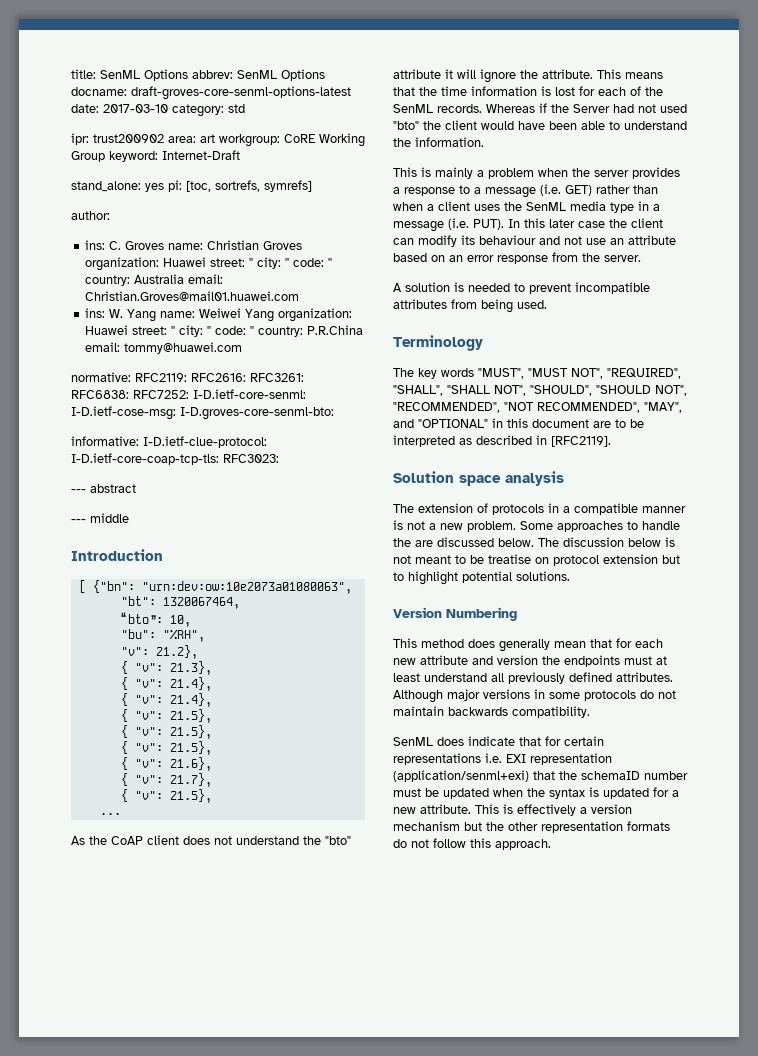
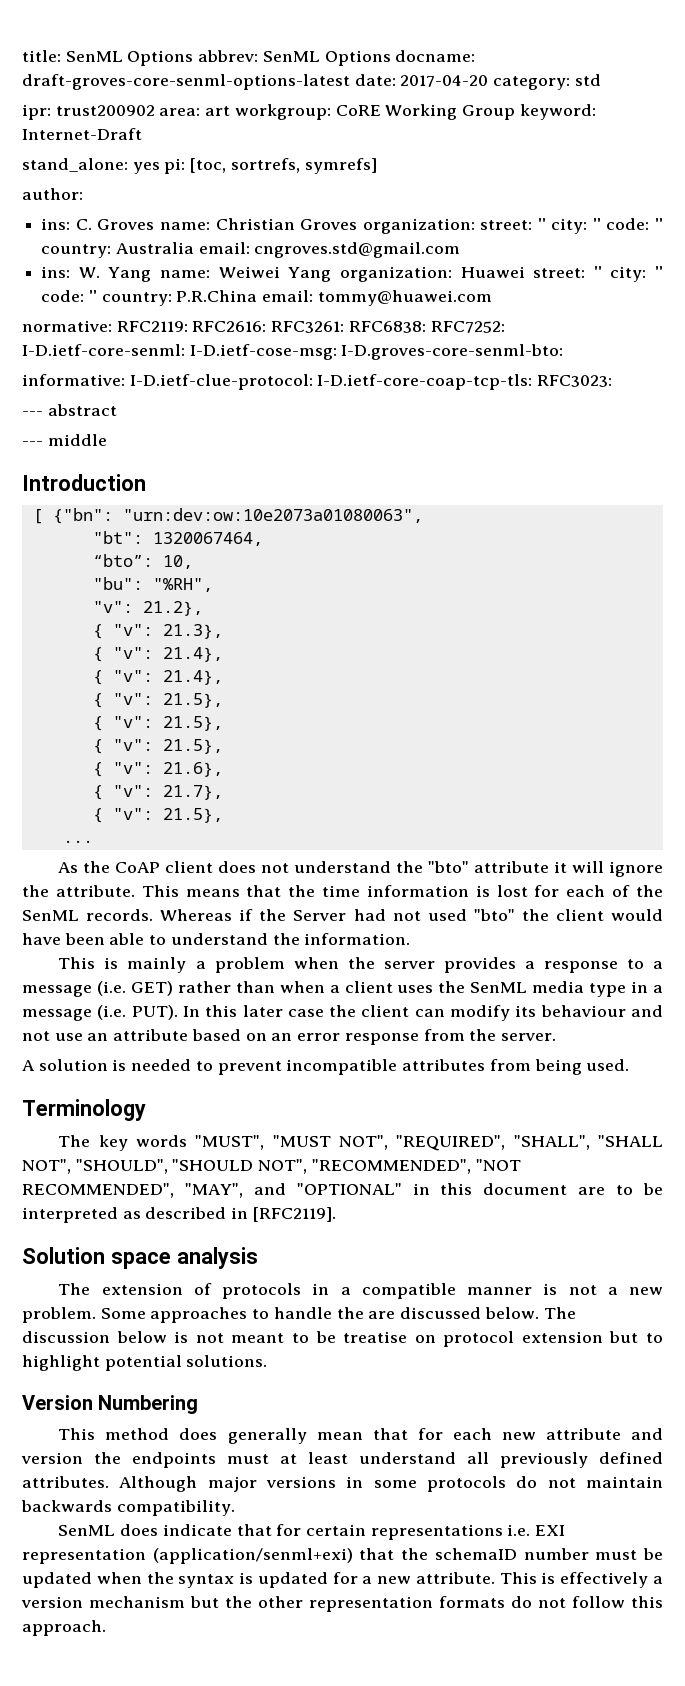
[103,104,168,113] 2017-03-10 -> [400,75,489,87] 2017-04-20
[162,257,206,267] Huawei -> (475, 226) none
[84,291,299,301] Christian.Groves@mail01.huawei.com -> [254,242,461,258] cngroves.std@gmail.com

